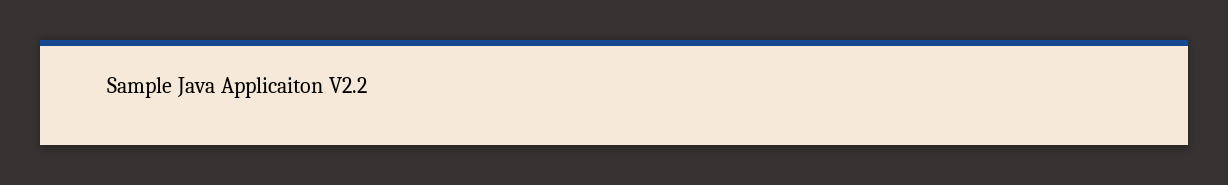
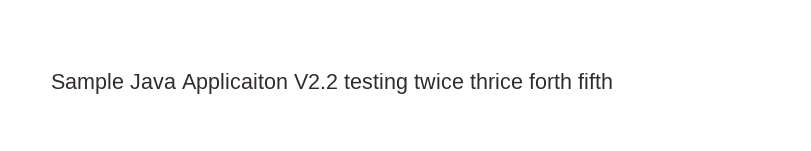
(367, 85) none -> [344,73,613,94] testing twice thrice forth fifth

